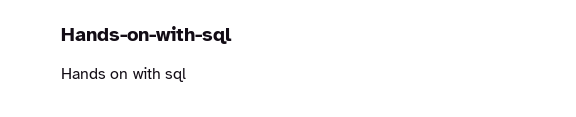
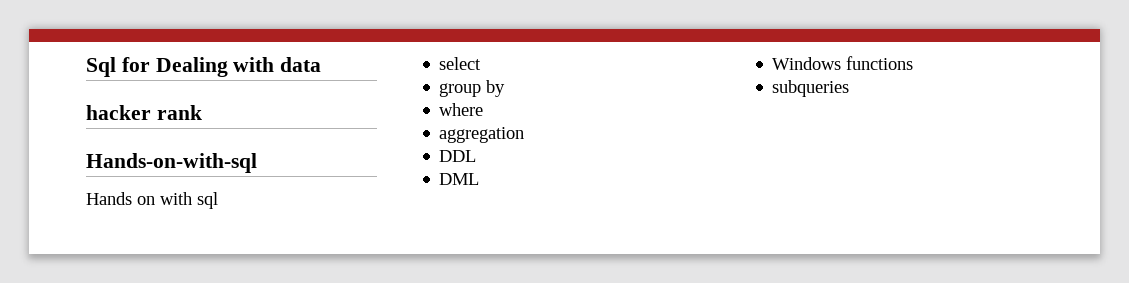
(61, 35) none -> [86,57,322,77] [86,105,202,120] Sql for Dealing with data // hacker rank //
(186, 75) none -> [439,57,482,70] [439,80,506,97] [439,103,484,116] [439,127,525,143] [439,150,477,162] [439,173,480,185] [772,56,914,70] [772,80,850,97] // select // group by // where // aggregation // DDL // DML // Windows functions // subqueries

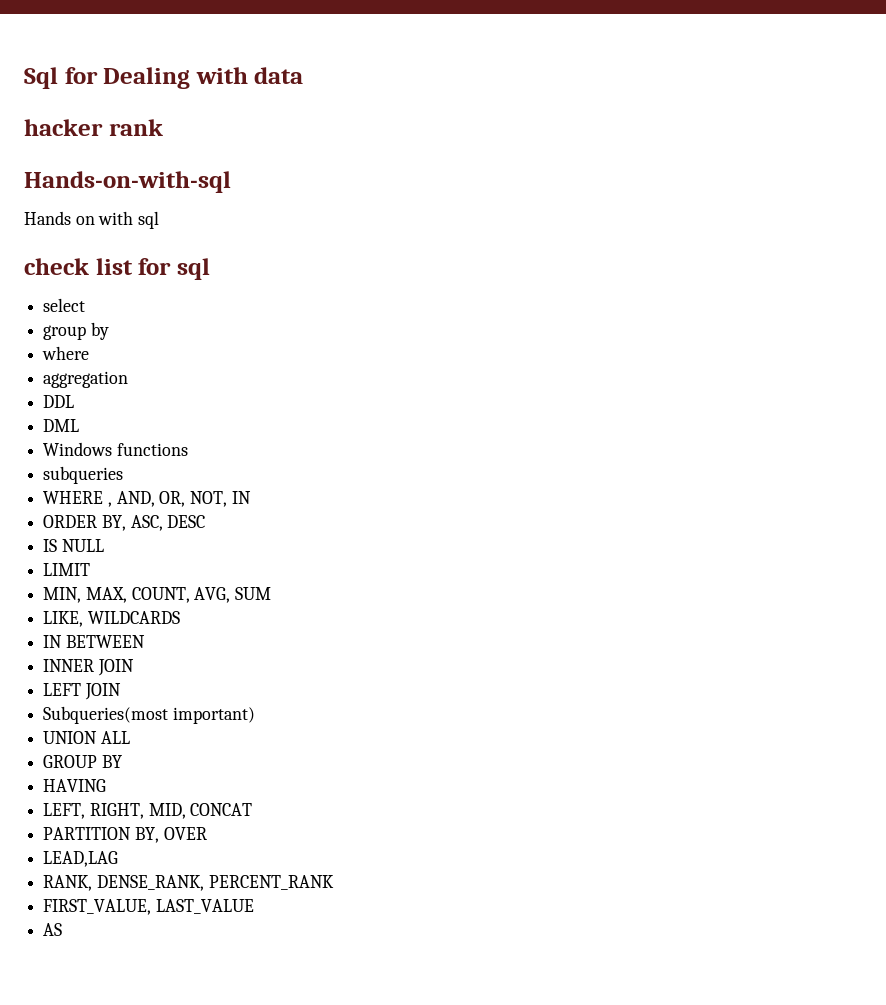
(218, 200) none -> [24,258,210,280] // check list for sql
(850, 88) none -> [43,491,251,507] [43,515,206,531] [43,539,104,552] [43,563,91,576] [43,587,272,603] [43,611,180,627] [43,635,145,648] [43,659,134,676] [43,683,121,700] [43,706,255,724] [43,731,130,744] [43,755,122,768] [43,779,107,792] [43,803,253,819] [43,827,207,843] [43,851,119,867] [43,875,334,891] [43,899,254,915] [43,923,63,936] // WHERE , AND, OR, NOT, IN // ORDER BY, ASC, DESC // IS NULL // LIMIT // MIN, MAX, COUNT, AVG, SUM // LIKE, WILDCARDS // IN BETWEEN // INNER JOIN // LEFT JOIN // Subqueries(most important) // UNION ALL // GROUP BY // HAVING // LEFT, RIGHT, MID, CONCAT // PARTITION BY, OVER // LEAD,LAG // RANK, DENSE_RANK, PERCENT_RANK // FIRST_VALUE, LAST_VALUE // AS

